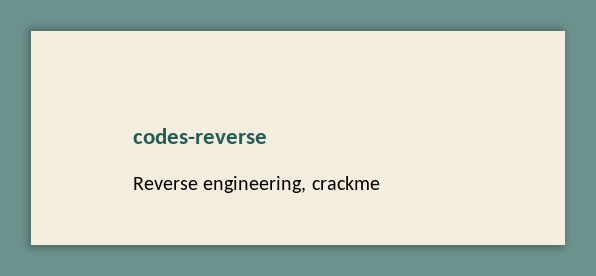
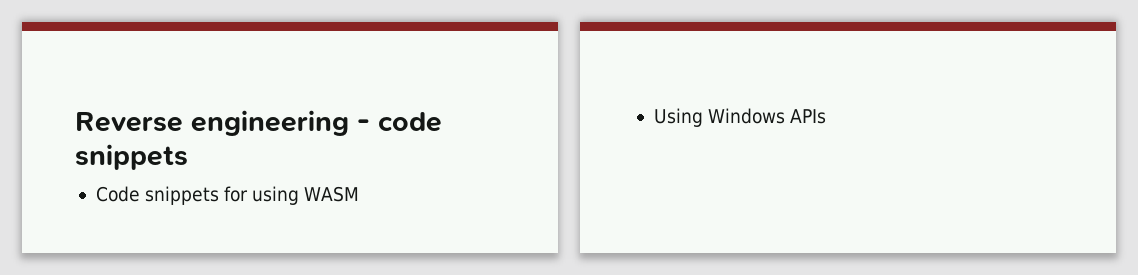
[133,128,267,144] [133,176,380,193] codes-reverse // Reverse engineering, crackme -> [75,110,442,136] [75,144,188,170] [95,186,360,205] [653,108,827,127] Reverse engineering - code snippets // Code snippets for using WASM // Using Windows APIs

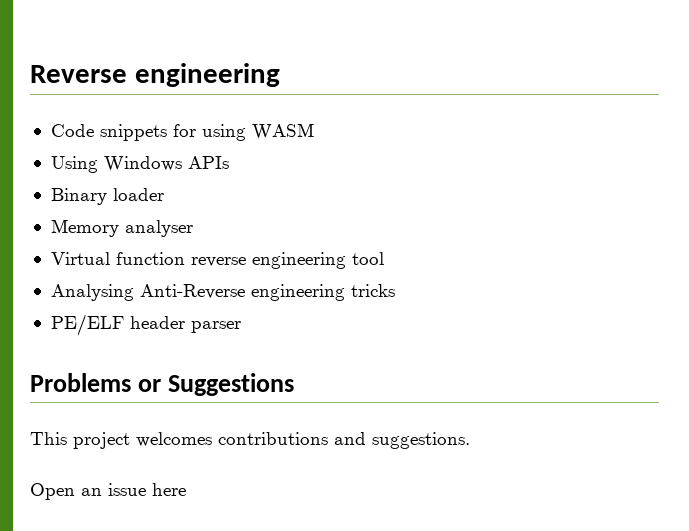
[357,112,442,132] [75,144,188,170] - code snippets -> (280, 75) none
(827, 116) none -> [50,188,164,205] [50,219,193,237] [50,252,384,269] [50,284,395,301] [50,314,241,336] [30,373,294,396] [30,432,470,449] [30,483,186,500] // Binary loader // Memory analyser // Virtual function reverse engineering tool // Analysing Anti-Reverse engineering tricks // PE/ELF header parser // Problems or Suggestions // This project welcomes contributions and suggestions. // Open an issue here

